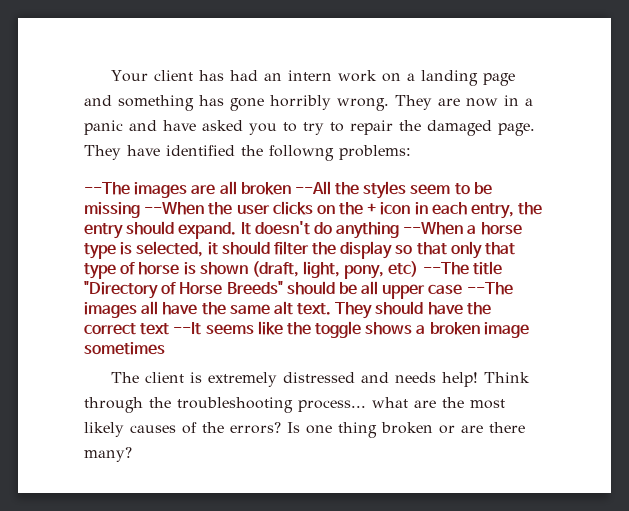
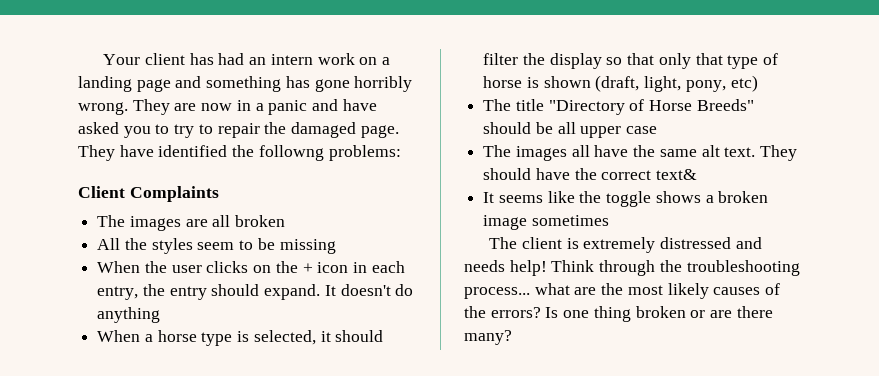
[84,182,130,195] --The -> [78,186,219,202] [97,215,126,227] Client Complaints // The
[294,181,331,195] --All -> [97,238,121,250] // All
[144,202,205,215] --When -> [97,261,141,273] // When
[403,222,464,235] --When -> [97,330,141,342] // When
[422,262,469,275] --The -> [483,99,512,111] // The
[466,282,513,295] --The -> [483,145,512,157] // The
[140,322,202,335] text --It -> [656,169,698,180] [483,192,495,203] text& // It

